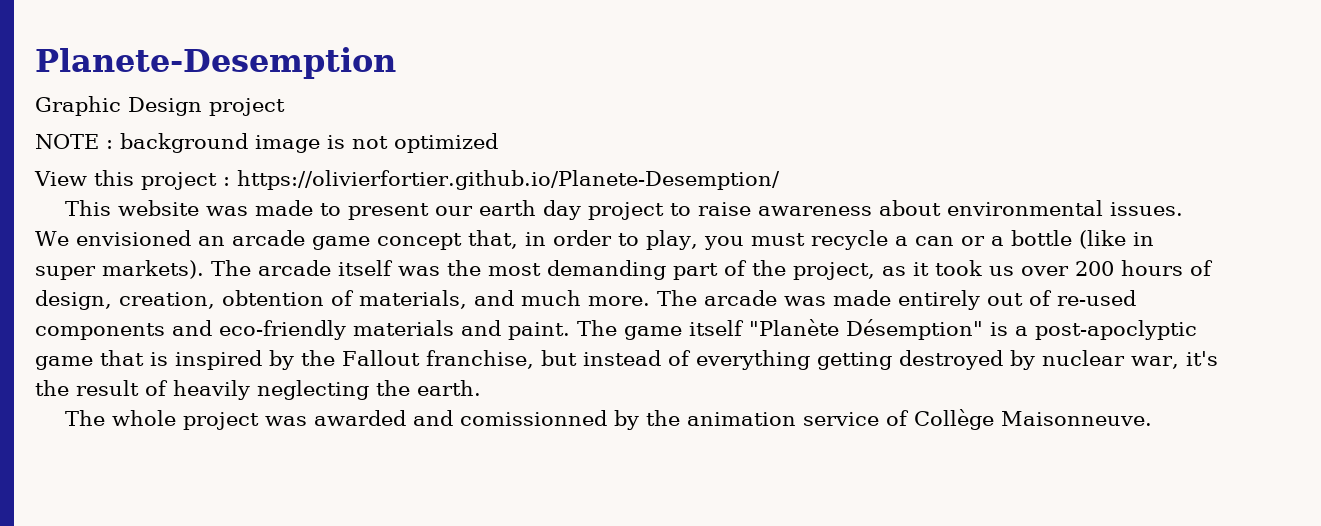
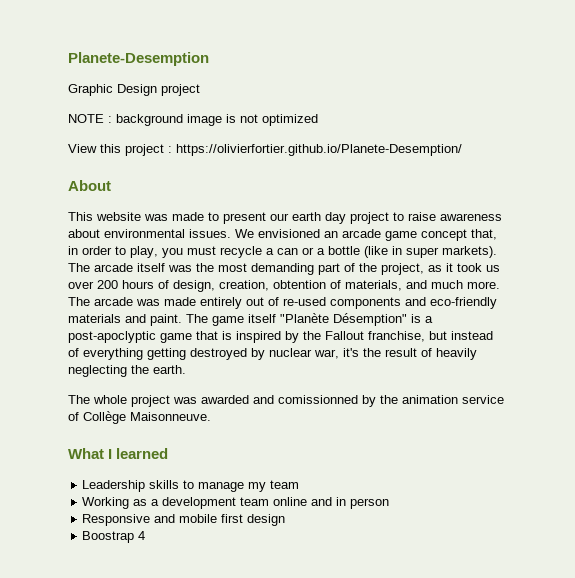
(780, 180) none -> [68,180,111,191] // About
(1153, 418) none -> [68,448,169,459] [82,480,300,492] [82,497,390,509] [82,514,286,526] [82,531,146,543] // What I learned // Leadership skills to manage my team // Working as a development team online and in person // Responsive and mobile first design // Boostrap 4

